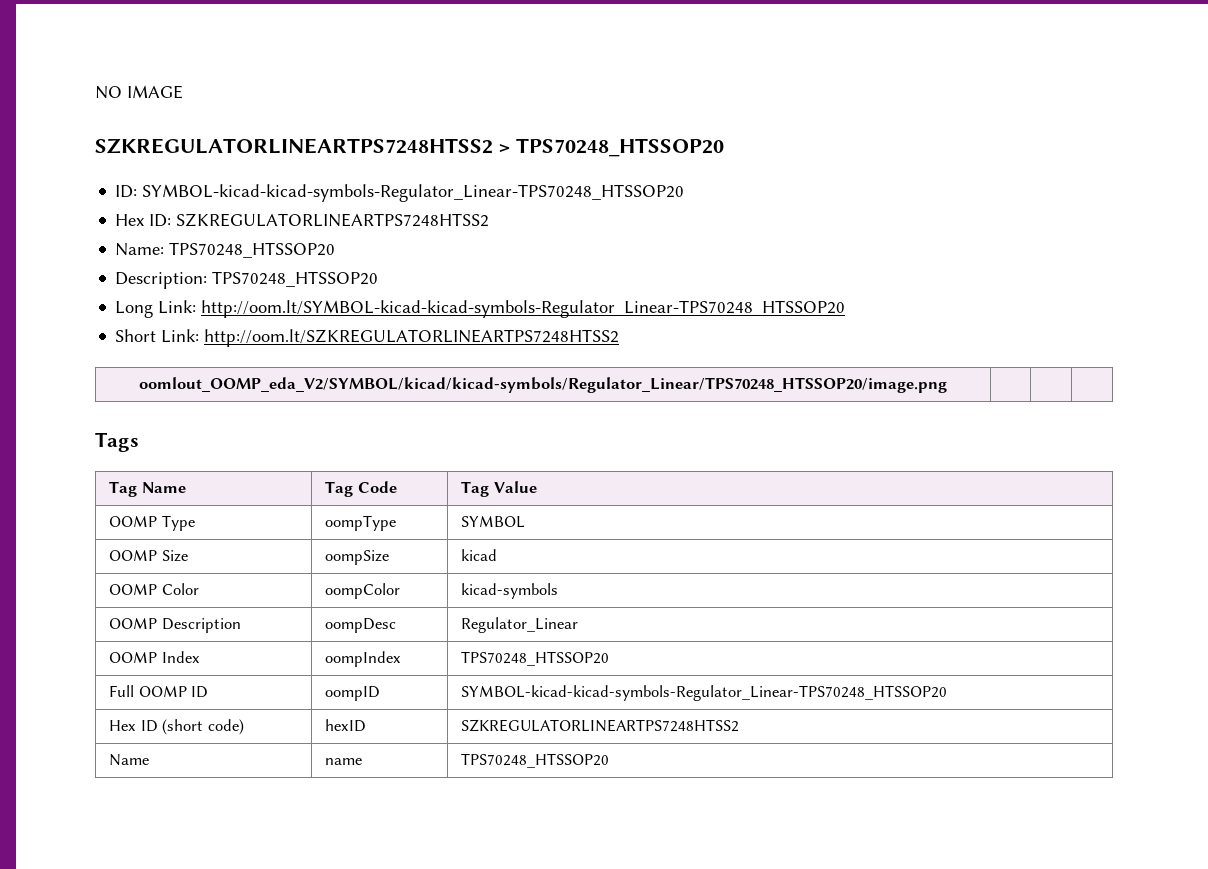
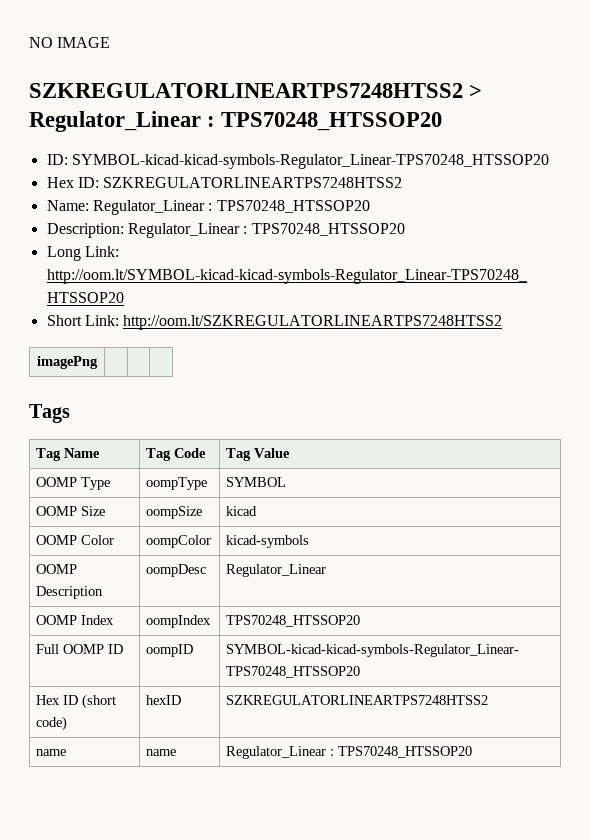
(510, 148) none -> [29,111,216,132] Regulator_Linear :
(165, 249) none -> [92,200,213,215] Regulator_Linear :
(208, 280) none -> [127,223,248,238] Regulator_Linear :
[139,377,947,393] oomlout_OOMP_eda_V2/SYMBOL/kicad/kicad-symbols/Regulator_Linear/TPS70248_HTSSOP20/image.png -> [37,356,98,369] imagePng
[109,754,150,766] [325,758,363,765] Name | name | -> [36,749,67,756] [146,749,177,756] [226,746,335,759] name | name | Regulator_Linear :

